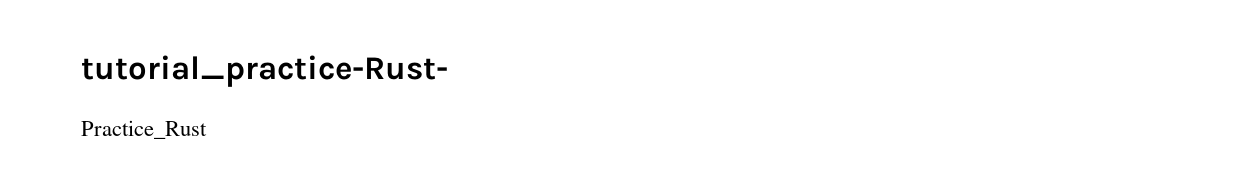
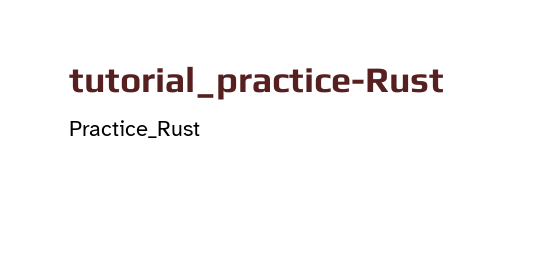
[81,55,448,87] tutorial_practice-Rust- -> [69,66,444,100] tutorial_practice-Rust

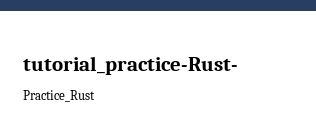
[69,66,444,100] tutorial_practice-Rust -> [23,56,238,75] tutorial_practice-Rust-

